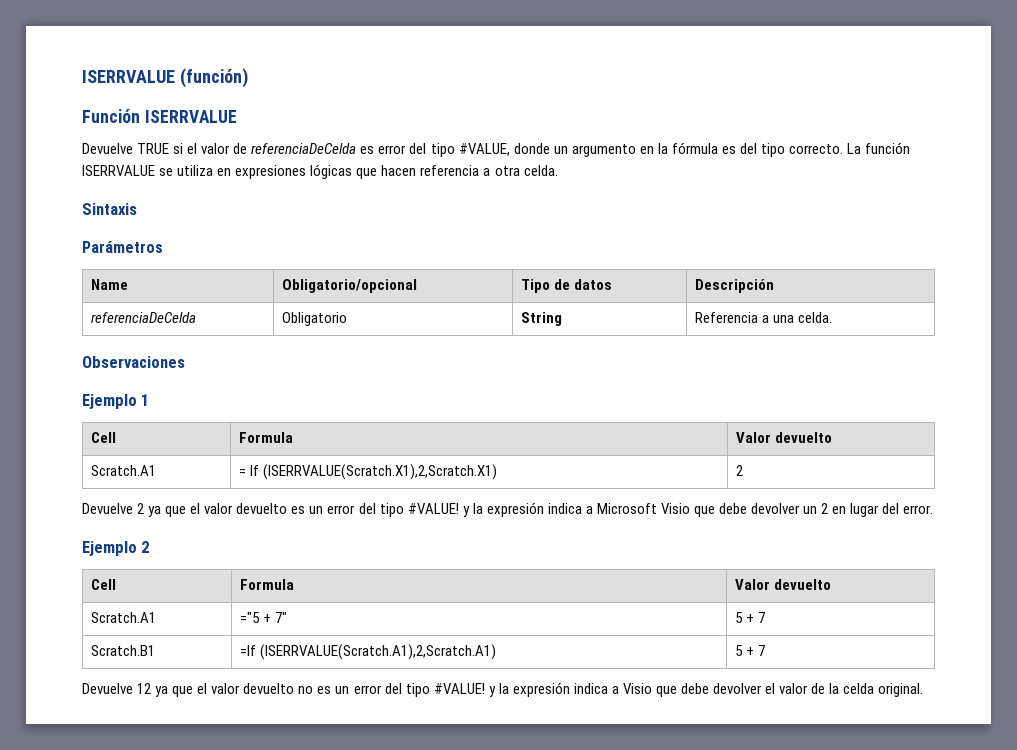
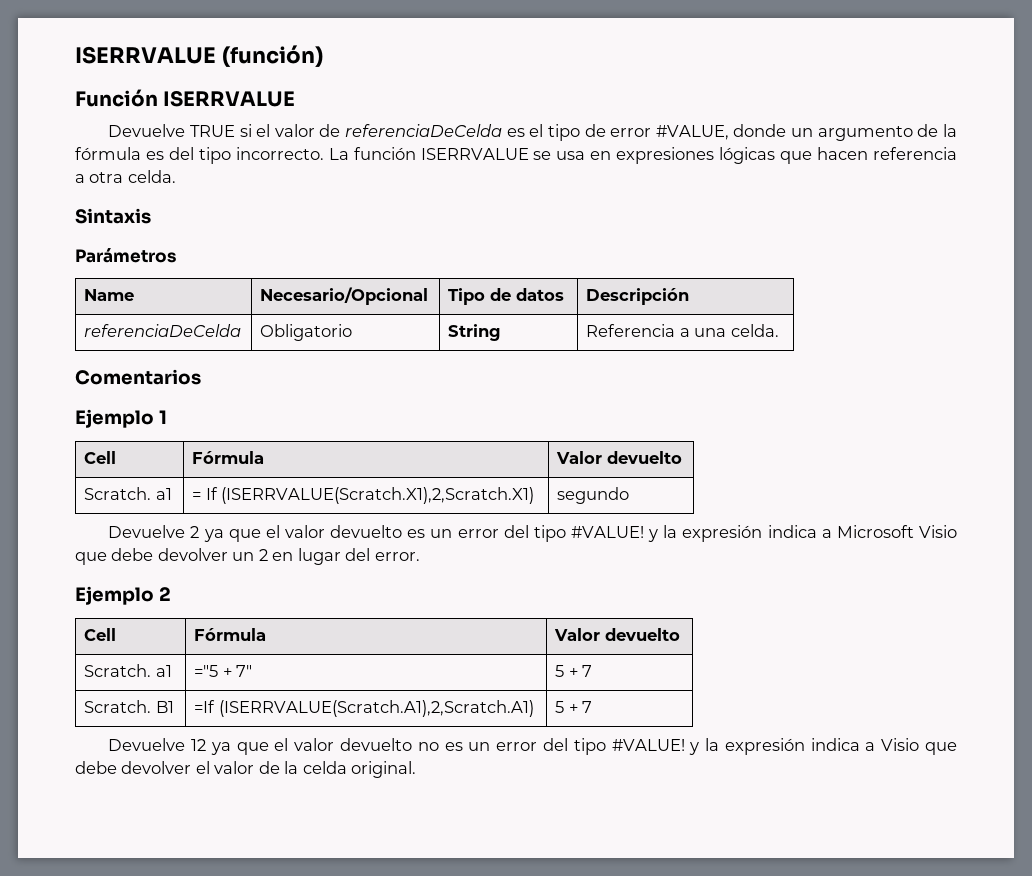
[378,143,455,157] error del tipo -> [529,124,652,141] el tipo de error
[639,146,654,154] en -> [917,124,939,137] de
[789,144,844,154] correcto. -> [235,147,324,160] incorrecto.
[177,165,214,176] utiliza -> [556,151,586,160] usa
[281,279,417,293] Obligatorio/opcional -> [260,287,429,305] Necesario/Opcional
[82,356,185,368] Observaciones -> [75,369,201,385] Comentarios
[238,432,293,443] [735,432,832,443] [90,465,156,476] Formula | Valor devuelto // Scratch.A1 -> [192,451,265,464] [556,451,683,464] [84,487,172,500] Fórmula | Valor devuelto // Scratch. a1
[735,465,743,476] 2 -> [557,487,630,504] segundo
[239,579,294,590] [734,579,831,590] [90,612,156,623] Formula | Valor devuelto // Scratch.A1 -> [194,628,267,641] [554,628,681,641] [84,664,172,677] Fórmula | Valor devuelto // Scratch. a1
[90,645,155,656] Scratch.B1 -> [84,700,174,713] Scratch. B1

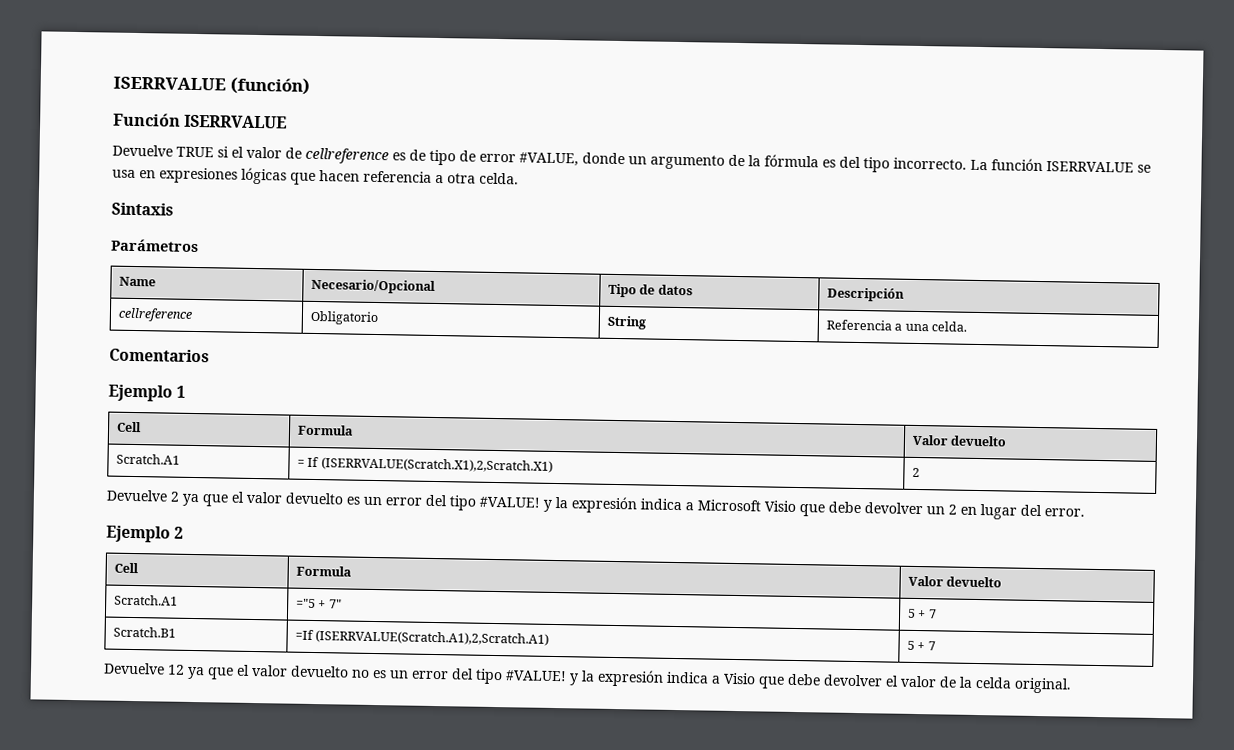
[345,124,544,137] referenciaDeCelda es el -> [305,147,426,165] cellreference es de
[84,324,242,337] referenciaDeCelda -> [117,307,193,322] cellreference
[192,451,265,464] [556,451,683,464] [84,487,172,500] Fórmula | Valor devuelto // Scratch. a1 -> [296,424,354,436] [911,434,1008,447] [115,453,180,465] Formula | Valor devuelto // Scratch.A1
[557,487,630,504] segundo -> [911,467,920,478] 2
[194,628,267,641] [554,628,681,641] [84,664,172,677] Fórmula | Valor devuelto // Scratch. a1 -> [295,565,352,577] [907,575,1003,588] [113,594,178,606] Formula | Valor devuelto // Scratch.A1
[84,700,174,713] Scratch. B1 -> [112,626,176,638] Scratch.B1

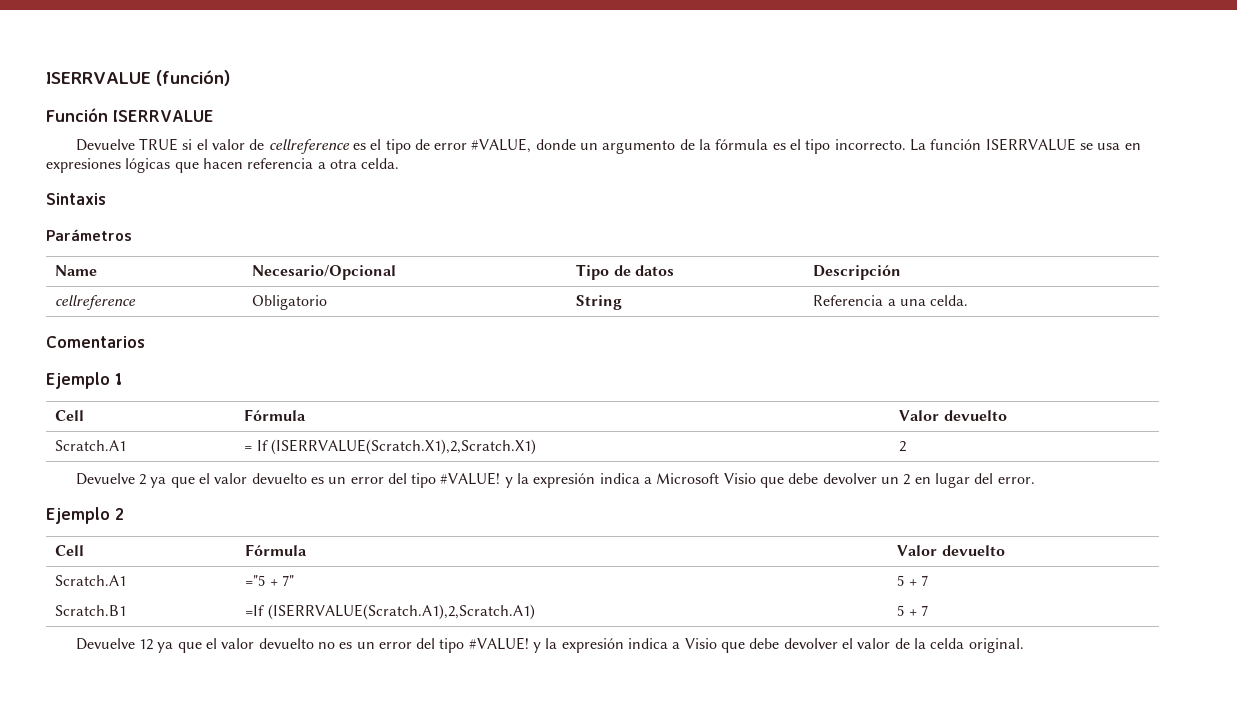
[409,149,426,161] de -> [370,139,382,150] el
[839,156,861,169] del -> [790,139,802,150] el
[296,424,354,436] Formula -> [244,409,307,421] Fórmula
[295,565,352,577] Formula -> [245,544,308,556] Fórmula

